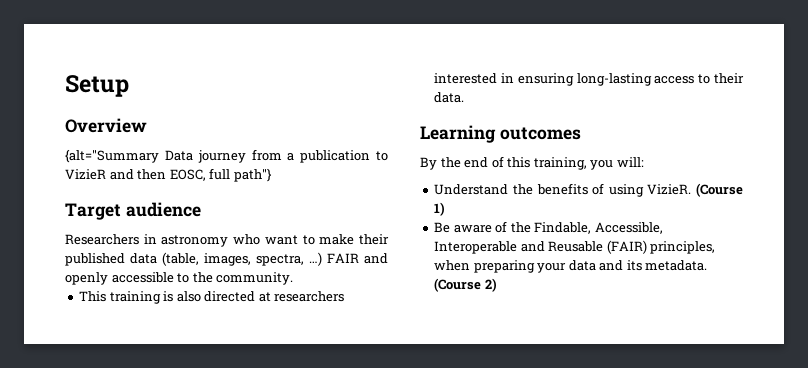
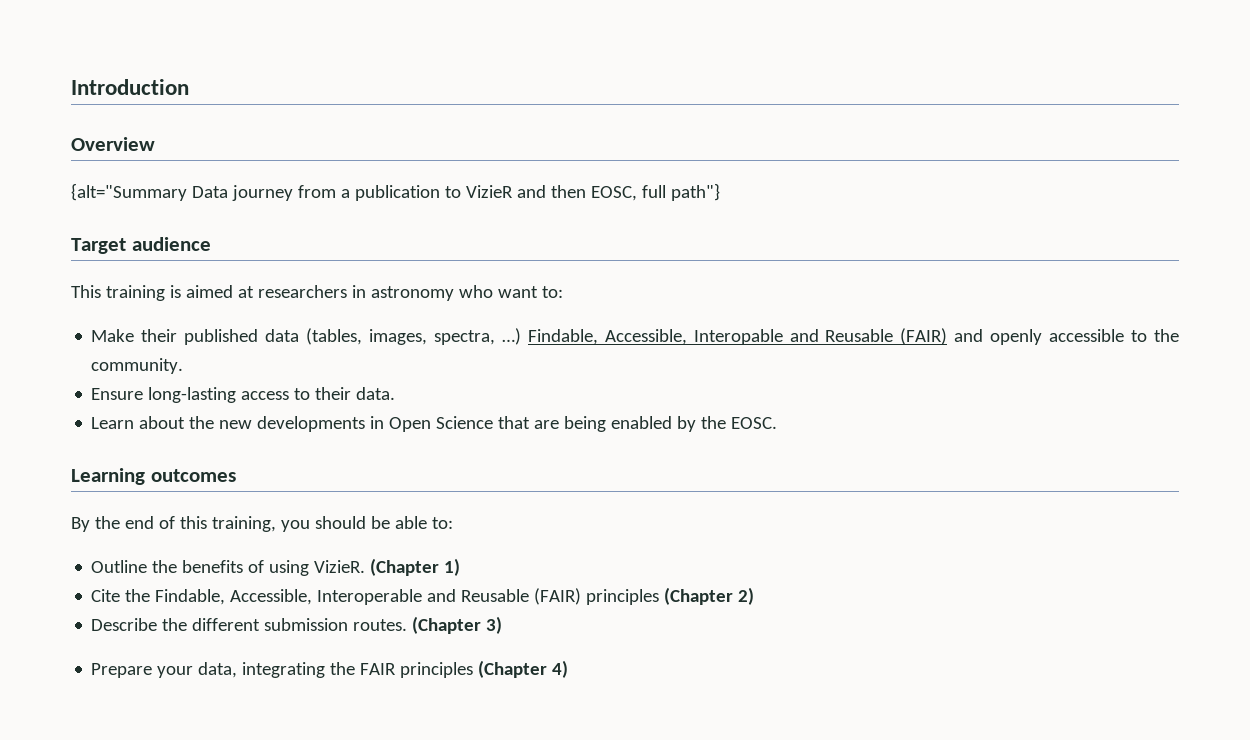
[65,75,129,97] Setup -> [71,79,189,95] Introduction
[65,234,139,245] Researchers -> [71,285,347,301] This training is aimed at researchers
[302,234,355,245] to make -> [541,286,563,298] [91,329,135,342] to: // Make
[162,252,199,266] (table, -> [306,328,363,345] (tables,
[327,253,359,263] FAIR -> [527,328,948,345] Findable, Accessible, Interopable and Reusable (FAIR)
[79,291,345,304] [434,73,574,86] This training is also directed at researchers interested in ensuring -> [91,388,144,400] Ensure
(465, 97) none -> [91,416,778,432] // Learn about the new developments in Open Science that are being enabled by the EOSC.
[616,157,644,167] [434,184,509,195] will: // Understand -> [314,516,453,529] [91,560,148,573] should be able to: // Outline
[696,183,743,197] (Course -> [370,558,440,576] (Chapter
[434,221,508,233] Be aware of -> [91,589,121,602] Cite
[650,241,716,254] [434,260,708,273] [434,278,497,292] principles, when preparing your data and its metadata. (Course 2) -> [586,587,755,605] [91,616,503,634] [91,660,569,678] principles (Chapter 2) // Describe the different submission routes. (Chapter 3) // Prepare your data, integrating the FAIR principles (Chapter 4)

